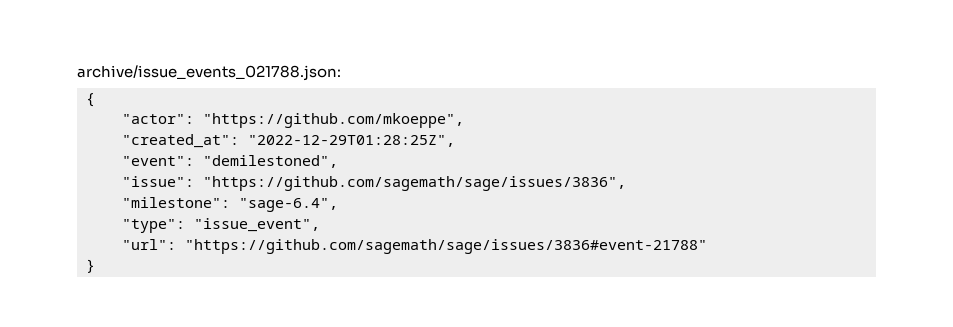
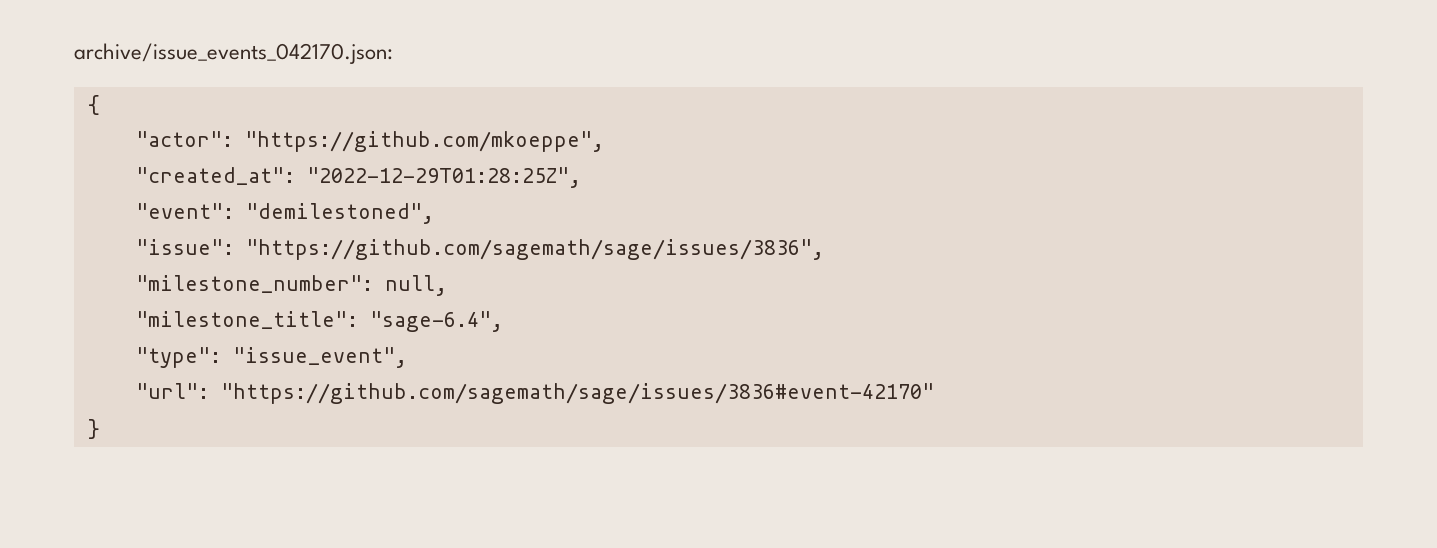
[77,65,341,81] archive/issue_events_021788.json: -> [74,43,393,64] archive/issue_events_042170.json:
[122,197,230,208] "milestone": -> [135,275,447,296] [135,311,358,329] "milestone_number": null, // "milestone_title":
[185,239,707,254] "https://github.com/sagemath/sage/issues/3836#event-21788" -> [220,383,934,404] "https://github.com/sagemath/sage/issues/3836#event-42170"

